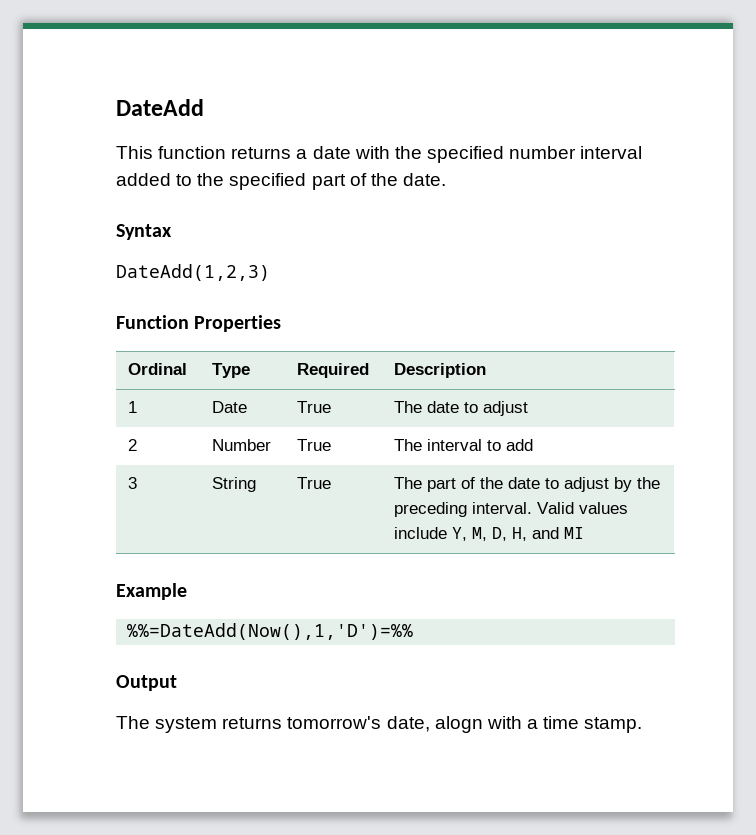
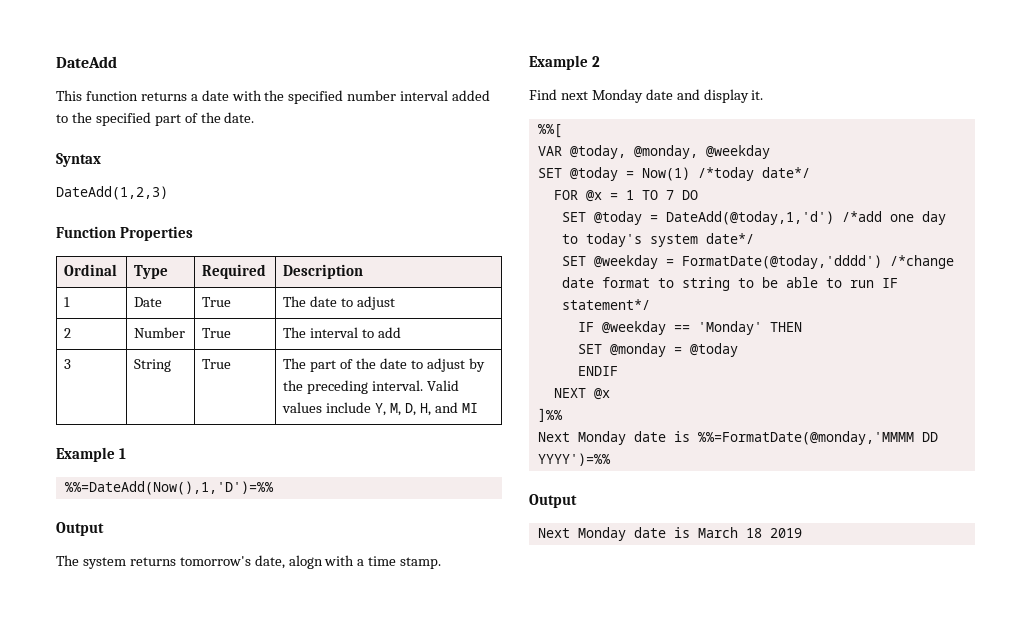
(187, 591) none -> [118,448,126,459] 1
(643, 725) none -> [529,55,600,70] [529,89,764,103] [537,124,562,138] [537,145,770,159] [537,167,810,181] [553,190,698,202] [561,211,946,225] [561,233,754,247] [561,255,954,269] [561,277,898,291] [561,299,650,310] [577,321,802,335] [577,343,738,357] [577,366,618,376] [553,388,610,400] [537,408,563,422] [537,431,938,445] [537,453,611,466] [529,494,577,508] [537,527,802,541] // Example 2 // Find next Monday date and display it. // %%[ // VAR @today, @monday, @weekday // SET @today = Now(1) /*today date*/ // FOR @x = 1 TO 7 DO // SET @today = DateAdd(@today,1,'d') /*add one day to today's system date*/ // SET @weekday = FormatDate(@today,'dddd') /*change date format to string to be able to run IF statement*/ // IF @weekday == 'Monday' THEN // SET @monday = @today // ENDIF // NEXT @x // ]%% // Next Monday date is %%=FormatDate(@monday,'MMMM DD YYYY')=%% // Output // Next Monday date is March 18 2019

